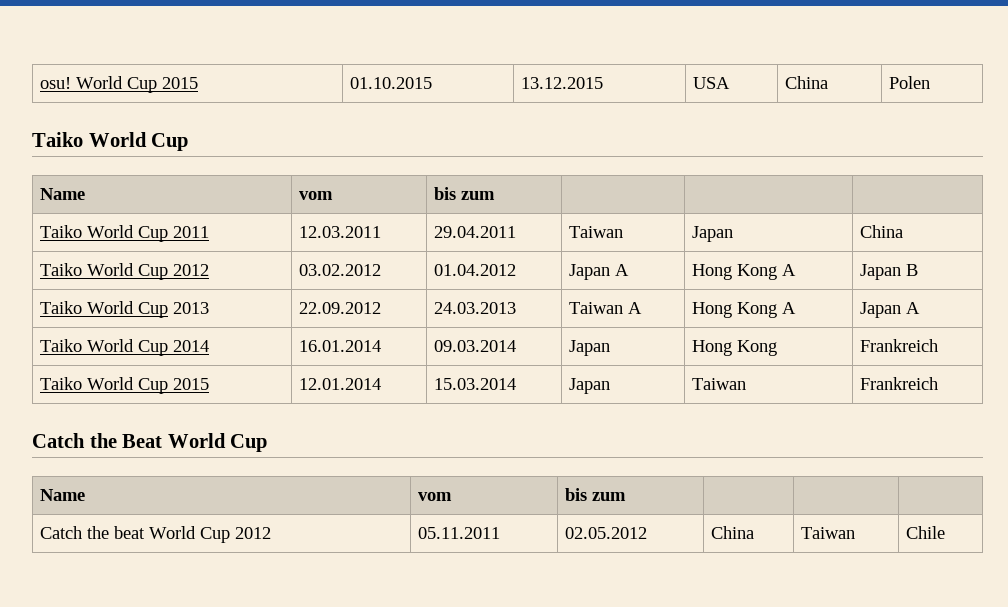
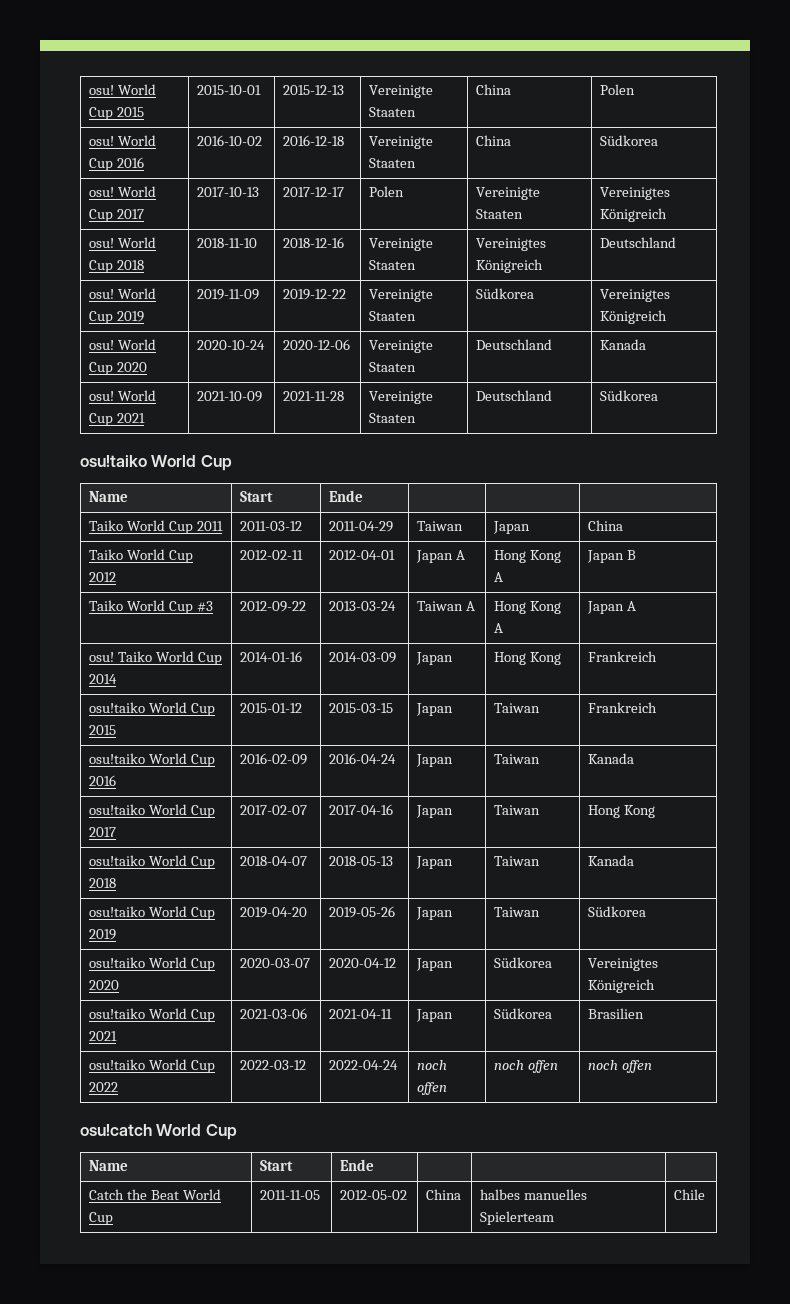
[350,77,433,89] [521,77,604,89] [693,77,731,89] [785,76,829,89] [889,76,931,89] [32,132,189,151] [40,188,86,200] [299,191,334,200] [434,187,496,200] 01.10.2015 | 13.12.2015 | USA | China | Polen // Taiko World Cup // Name | vom | bis zum -> [197,85,262,95] [283,85,345,95] [369,85,434,98] [369,107,417,117] [476,84,512,95] [600,84,636,95] [89,135,157,146] [89,157,145,171] [197,135,263,146] [283,135,345,146] [369,136,434,149] [369,158,417,168] [476,135,512,146] [600,135,659,146] [89,186,157,197] [89,209,145,222] [197,187,260,197] [283,187,345,197] [369,186,405,197] [476,187,541,200] [476,209,524,219] [600,187,671,200] [600,208,668,222] [89,237,157,248] [89,260,145,273] [197,238,258,248] [283,237,345,248] [369,238,434,251] [369,260,417,270] [476,238,547,251] [476,259,544,273] [600,237,677,248] [89,288,157,299] [89,311,145,324] [197,289,260,300] [283,289,347,300] [369,289,434,302] [369,311,417,321] [476,288,535,299] [600,289,671,302] [600,310,668,324] [89,339,157,350] [89,362,148,375] [197,340,266,350] [283,339,351,350] [369,340,434,353] [369,362,417,372] [476,339,553,350] [600,339,647,350] [89,390,157,401] [89,413,146,426] [197,391,263,402] [283,391,345,401] [369,391,434,404] [369,413,417,423] [476,390,553,401] [600,390,659,401] [80,455,232,471] [89,491,129,502] [240,491,274,502] [329,490,364,502] 2015-10-01 | 2015-12-13 | Vereinigte Staaten | China | Polen // osu! World Cup 2016 | 2016-10-02 | 2016-12-18 | Vereinigte Staaten | China | Südkorea // osu! World Cup 2017 | 2017-10-13 | 2017-12-17 | Polen | Vereinigte Staaten | Vereinigtes Königreich // osu! World Cup 2018 | 2018-11-10 | 2018-12-16 | Vereinigte Staaten | Vereinigtes Königreich | Deutschland // osu! World Cup 2019 | 2019-11-09 | 2019-12-22 | Vereinigte Staaten | Südkorea | Vereinigtes Königreich // osu! World Cup 2020 | 2020-10-24 | 2020-12-06 | Vereinigte Staaten | Deutschland | Kanada // osu! World Cup 2021 | 2021-10-09 | 2021-11-28 | Vereinigte Staaten | Deutschland | Südkorea // osu!taiko World Cup // Name | Start | Ende
[299,226,382,238] [434,226,517,238] 12.03.2011 | 29.04.2011 -> [240,521,303,531] [329,521,394,532] 2011-03-12 | 2011-04-29
[299,264,382,276] [434,264,517,276] 03.02.2012 | 01.04.2012 -> [240,550,304,560] [329,550,396,560] 2012-02-11 | 2012-04-01
[173,302,210,314] [299,302,382,314] [434,302,517,314] 2013 | 22.09.2012 | 24.03.2013 -> [196,601,213,612] [240,601,307,612] [329,601,397,611] #3 | 2012-09-22 | 2013-03-24
(921, 308) none -> [89,652,115,662] osu!
[299,340,382,352] [434,340,517,352] 16.01.2014 | 09.03.2014 -> [240,651,303,662] [329,652,397,663] 2014-01-16 | 2014-03-09
[40,377,210,394] [299,378,382,390] [434,378,517,390] Taiko World Cup 2015 | 12.01.2014 | 15.03.2014 -> [89,702,215,716] [89,725,117,735] [240,703,303,713] [329,703,394,713] osu!taiko World Cup 2015 | 2015-01-12 | 2015-03-15
[32,433,268,452] [40,489,86,501] [418,492,453,501] [565,488,627,501] [40,526,272,543] [418,527,501,539] [565,527,648,539] [711,526,755,539] [801,527,856,539] // Catch the Beat World Cup // Name | vom | bis zum | | | // Catch the beat World Cup 2012 | 05.11.2011 | 02.05.2012 | China | Taiwan -> [89,753,215,767] [89,775,117,786] [240,753,308,765] [329,753,397,764] [416,754,454,767] [494,754,541,764] [588,753,635,764] [89,804,215,818] [89,827,117,837] [240,805,308,815] [329,804,394,815] [416,805,454,818] [494,805,541,815] [588,805,656,818] [89,855,215,869] [89,878,117,888] [240,856,308,866] [329,856,394,866] [416,856,454,869] [494,856,541,866] [588,855,635,866] [89,906,215,920] [89,929,117,940] [240,907,308,918] [329,906,396,918] [416,907,454,920] [494,907,541,917] [588,906,647,917] [89,957,215,971] [89,980,120,990] [240,958,311,968] [329,958,397,968] [416,958,454,971] [494,957,553,968] [588,958,659,971] [588,979,656,993] [89,1008,215,1022] [89,1031,118,1041] [240,1008,308,1019] [329,1009,393,1019] [416,1009,454,1022] [494,1008,553,1019] [588,1008,645,1019] [89,1059,215,1073] [89,1082,119,1092] [240,1060,307,1070] [329,1060,399,1070] [417,1060,448,1070] [417,1082,448,1095] [494,1060,559,1073] [588,1060,653,1073] [80,1124,237,1140] [89,1160,129,1171] [260,1160,294,1171] [340,1159,375,1171] [89,1189,221,1200] [89,1212,114,1225] [260,1190,321,1200] [340,1190,408,1200] [426,1189,462,1200] [480,1189,588,1200] [480,1211,555,1225] // osu!taiko World Cup 2016 | 2016-02-09 | 2016-04-24 | Japan | Taiwan | Kanada // osu!taiko World Cup 2017 | 2017-02-07 | 2017-04-16 | Japan | Taiwan | Hong Kong // osu!taiko World Cup 2018 | 2018-04-07 | 2018-05-13 | Japan | Taiwan | Kanada // osu!taiko World Cup 2019 | 2019-04-20 | 2019-05-26 | Japan | Taiwan | Südkorea // osu!taiko World Cup 2020 | 2020-03-07 | 2020-04-12 | Japan | Südkorea | Vereinigtes Königreich // osu!taiko World Cup 2021 | 2021-03-06 | 2021-04-11 | Japan | Südkorea | Brasilien // osu!taiko World Cup 2022 | 2022-03-12 | 2022-04-24 | noch offen | noch offen | noch offen // osu!catch World Cup // Name | Start | Ende | | | // Catch the Beat World Cup | 2011-11-05 | 2012-05-02 | China | halbes manuelles Spielerteam

